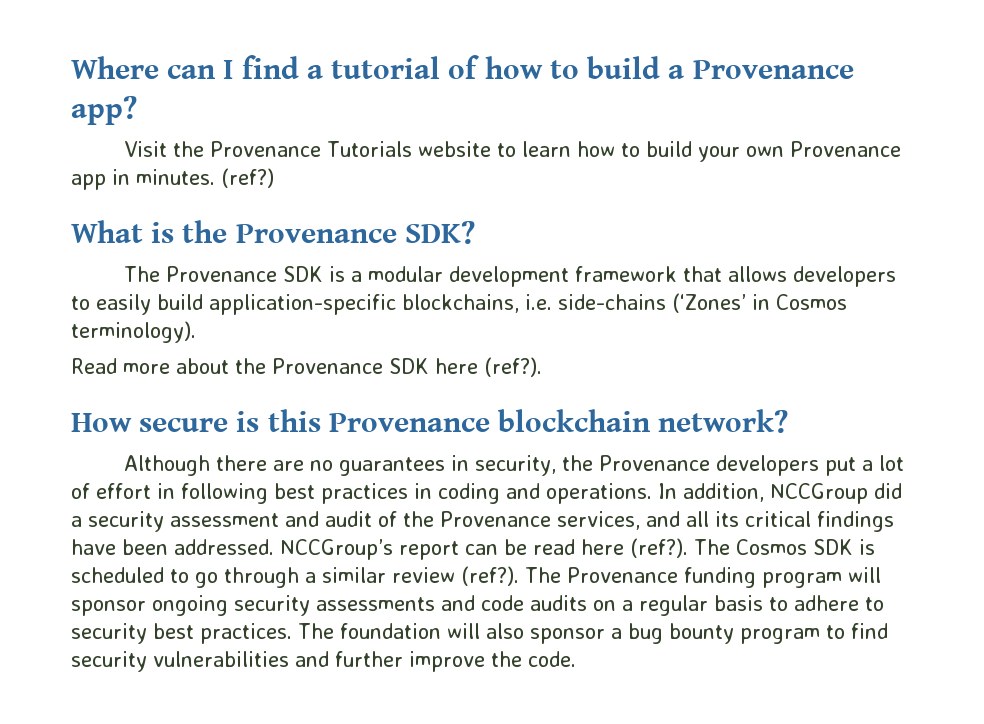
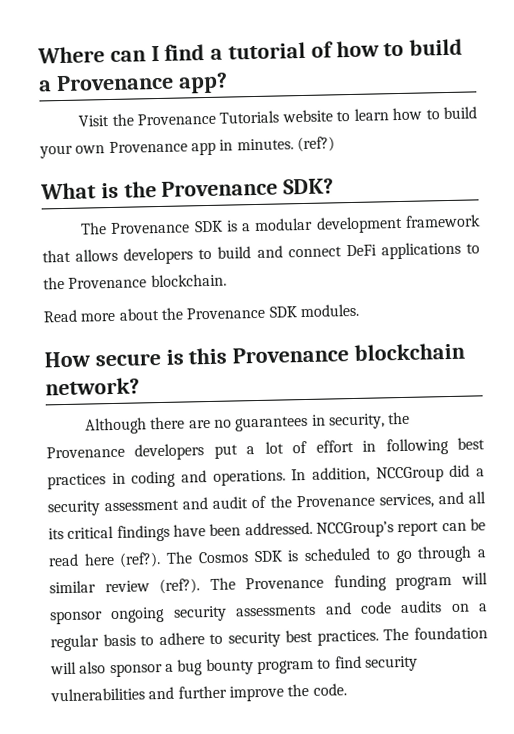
[96,293,847,315] [71,321,196,343] easily build application-specific blockchains, i.e. side-chains (‘Zones’ in Cosmos terminology). -> [217,241,480,260] [43,273,227,290] build and connect DeFi applications to the Provenance blockchain.
[435,357,542,377] here (ref?). -> [299,303,359,318] modules.

